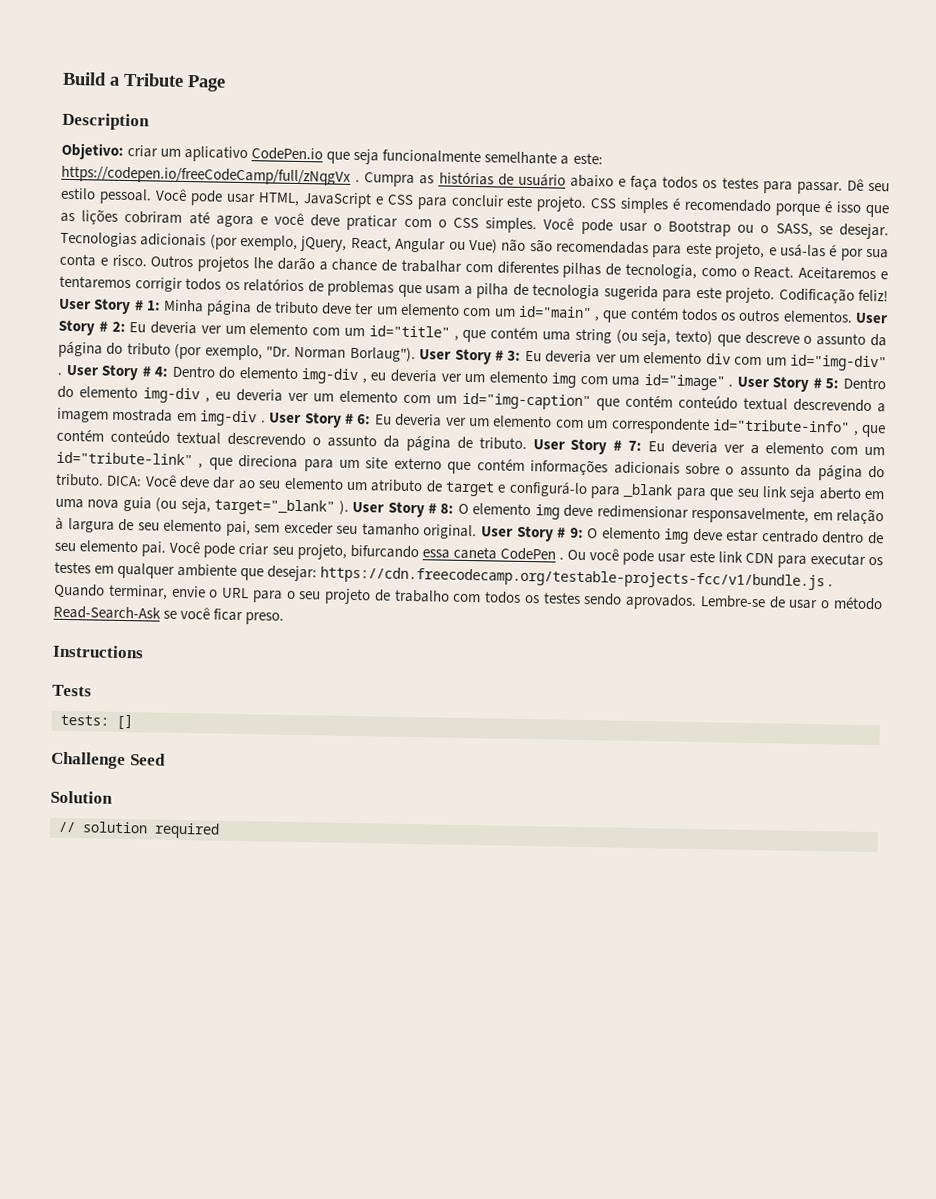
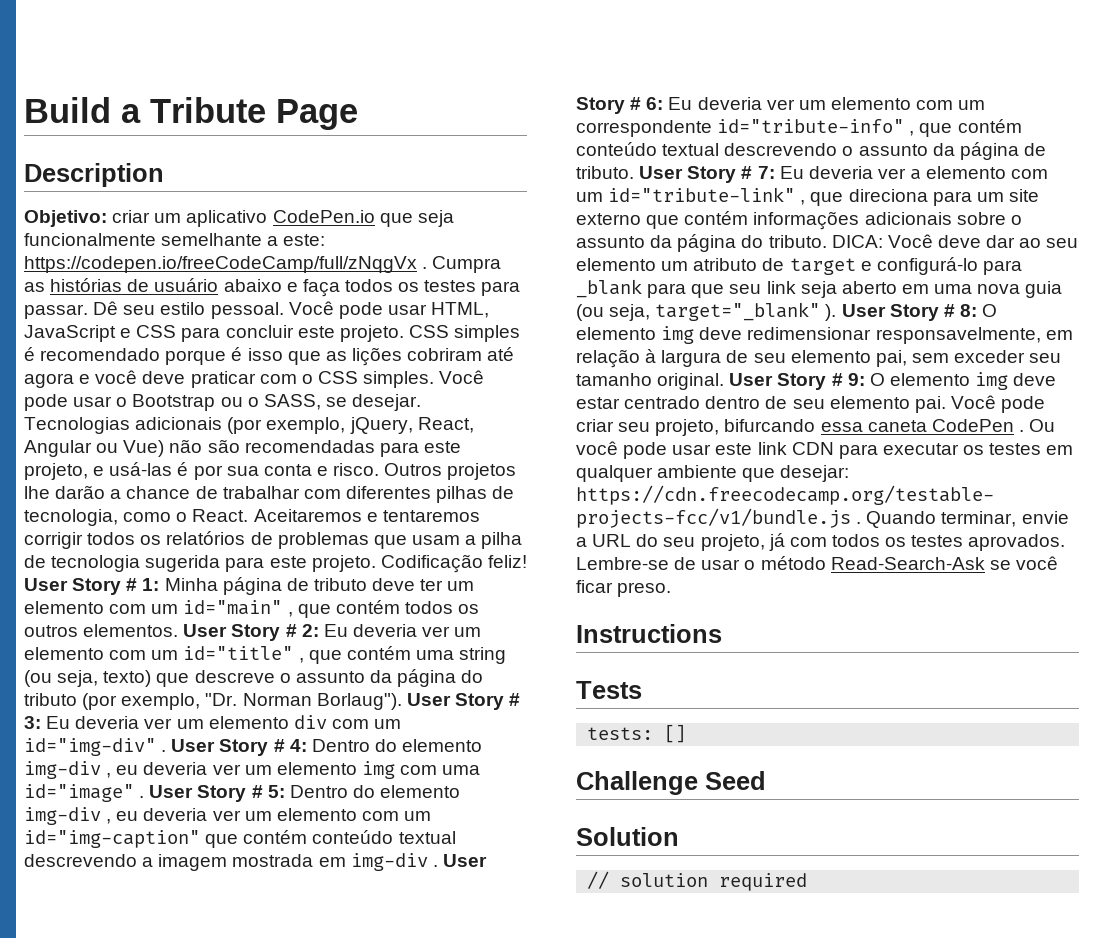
[208,587,450,605] o URL para o seu projeto de trabalho -> [576,533,785,551] a URL do seu projeto, já
[583,593,623,606] sendo -> (964, 541) none

